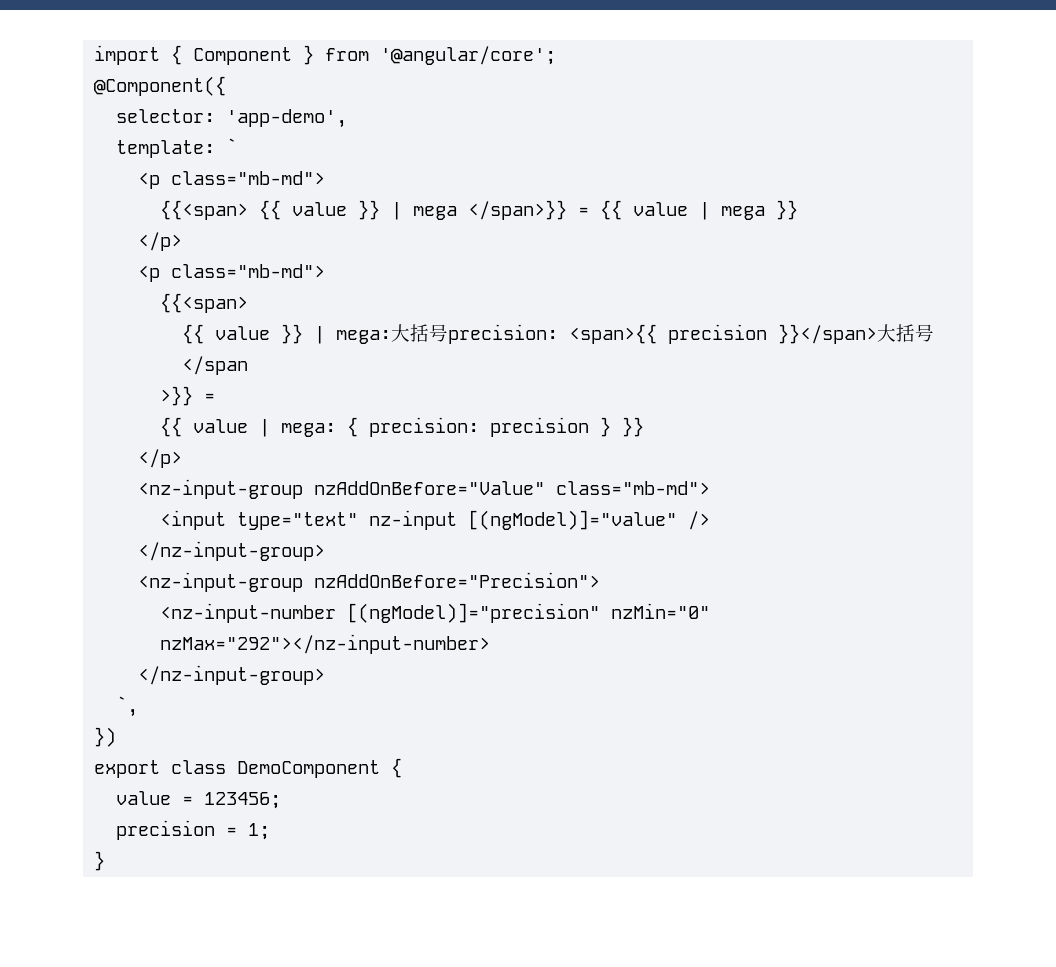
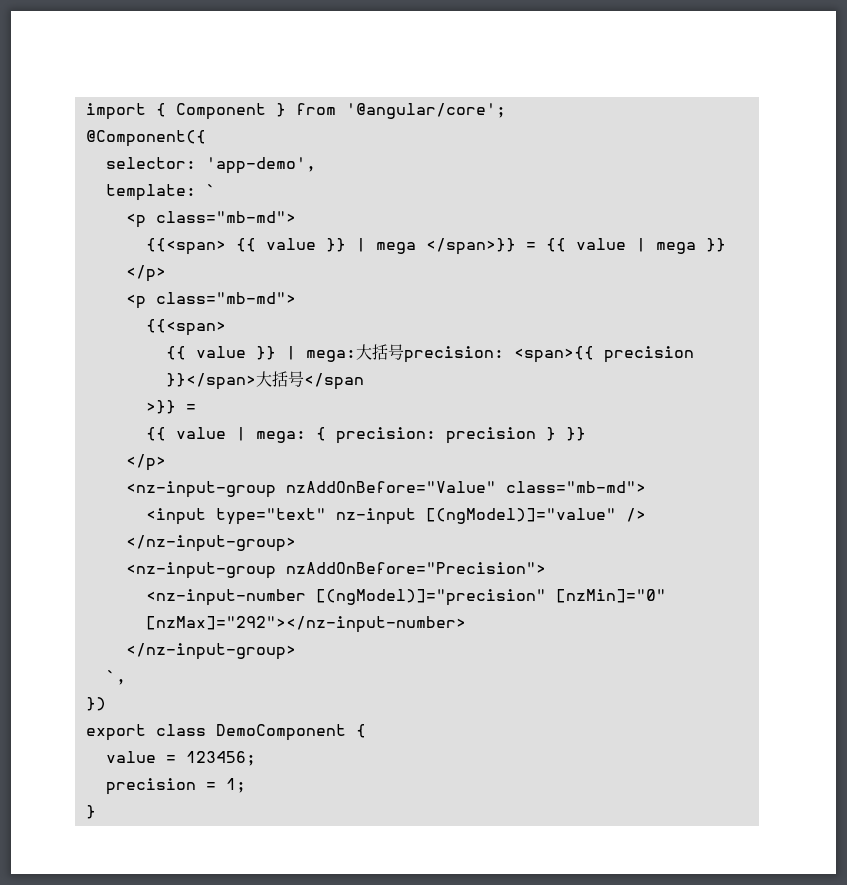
[610,603,710,619] [159,634,490,654] nzMin="0" nzMax="292"></nz-input-number> -> [555,589,666,603] [145,616,466,633] [nzMin]="0" [nzMax]="292"></nz-input-number>

